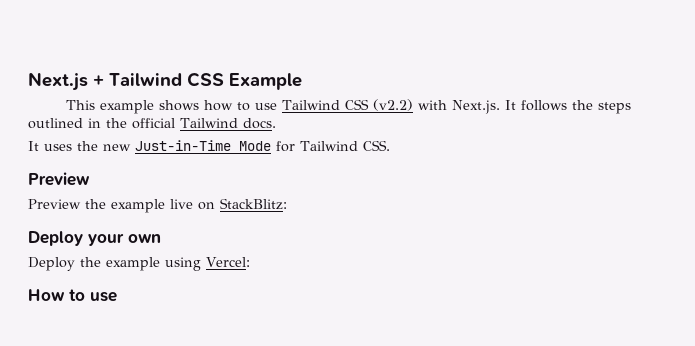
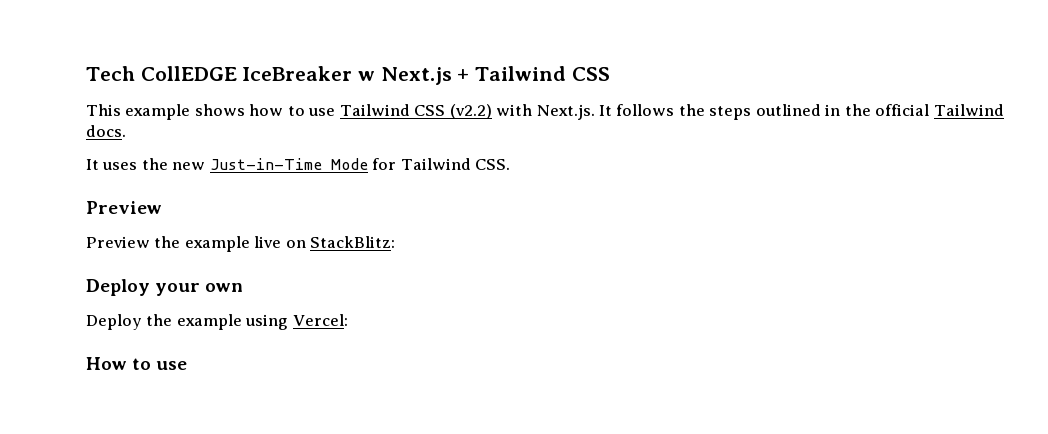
(28, 81) none -> [86,66,375,81] Tech CollEDGE IceBreaker w
[229,73,302,90] Example -> (610, 74) none

